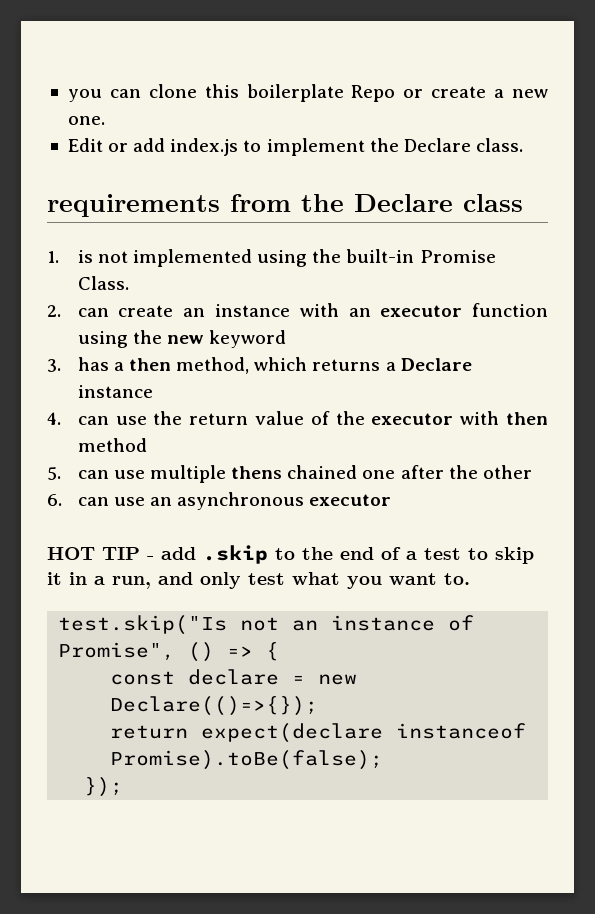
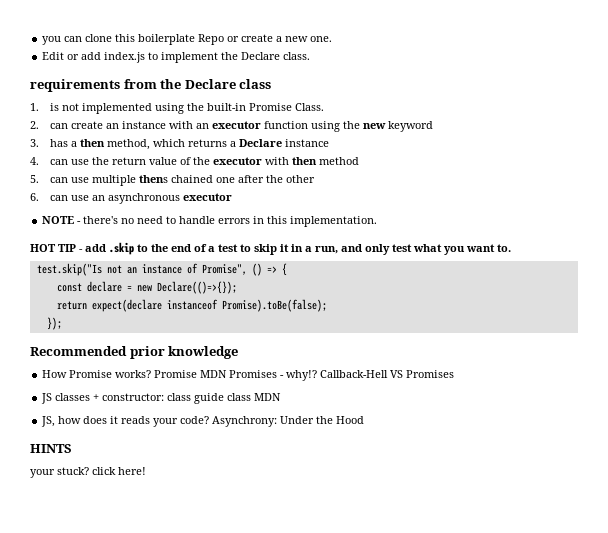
(392, 500) none -> [42,216,378,227] // NOTE - there's no need to handle errors in this implementation.
(124, 787) none -> [30,346,239,359] [42,370,455,381] [41,393,282,404] [41,416,365,427] [30,444,72,453] [30,467,146,478] // Recommended prior knowledge // How Promise works? Promise MDN Promises - why!? Callback-Hell VS Promises // JS classes + constructor: class guide class MDN // JS, how does it reads your code? Asynchrony: Under the Hood // HINTS // your stuck? click here!

